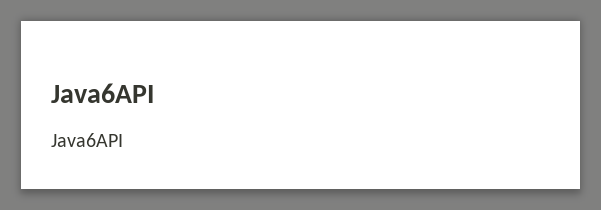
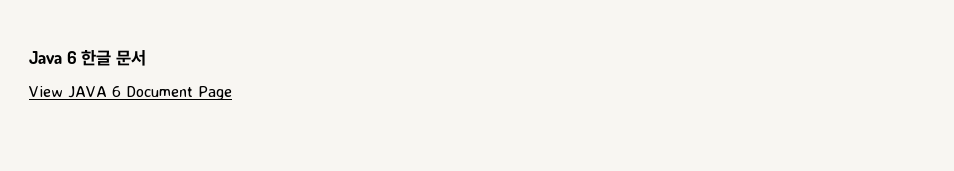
[51,83,154,103] [51,133,123,147] Java6API // Java6API -> [29,50,147,66] [29,86,232,100] Java 6 한글 문서 // View JAVA 6 Document Page

